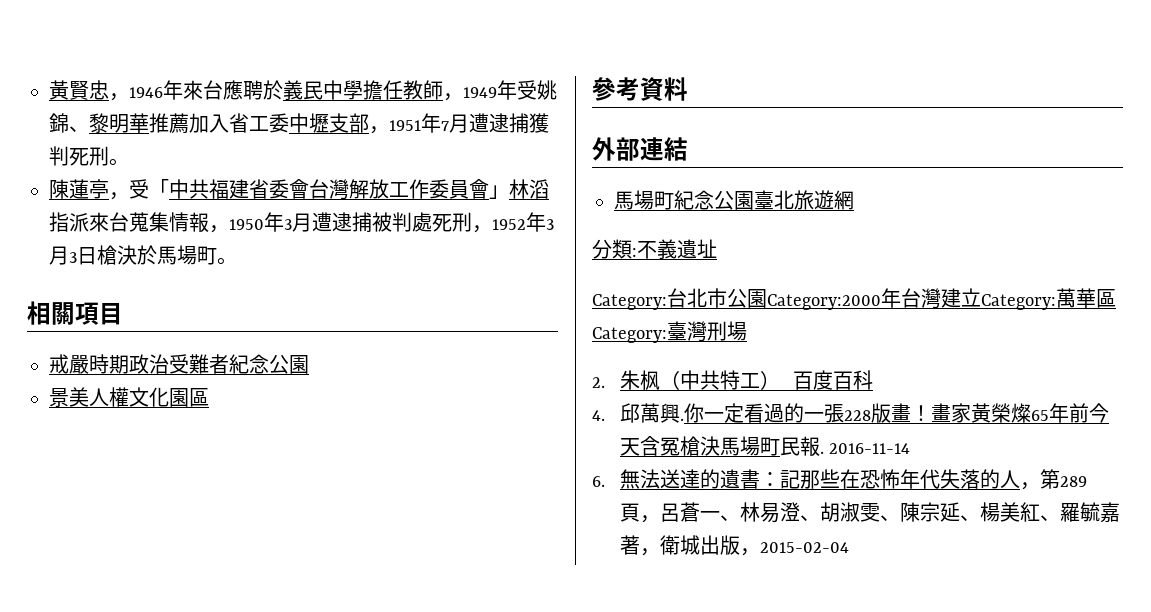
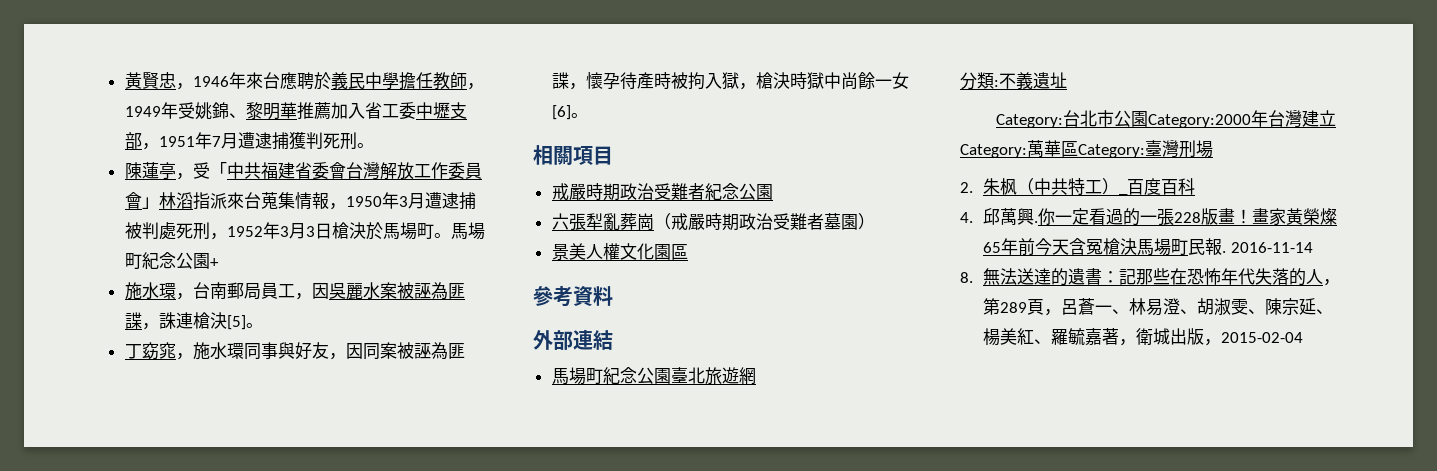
(237, 261) none -> [450,222,485,240] [124,252,219,270] [124,282,465,300] [124,312,263,330] [124,342,465,360] [551,72,909,90] [551,105,588,120] 馬場町紀念公園+ // 施水環，台南郵局員工，因吳麗水案被誣為匪諜，誅連槍決[5]。 // 丁窈窕，施水環同事與好友，因同案被誣為匪諜，懷孕待產時被拘入獄，槍決時獄中尚餘一女[6]。
(309, 364) none -> [551,213,875,231] // 六張犁亂葬崗（戒嚴時期政治受難者墓園）
[592,476,605,487] 6. -> [960,272,973,283] 8.

